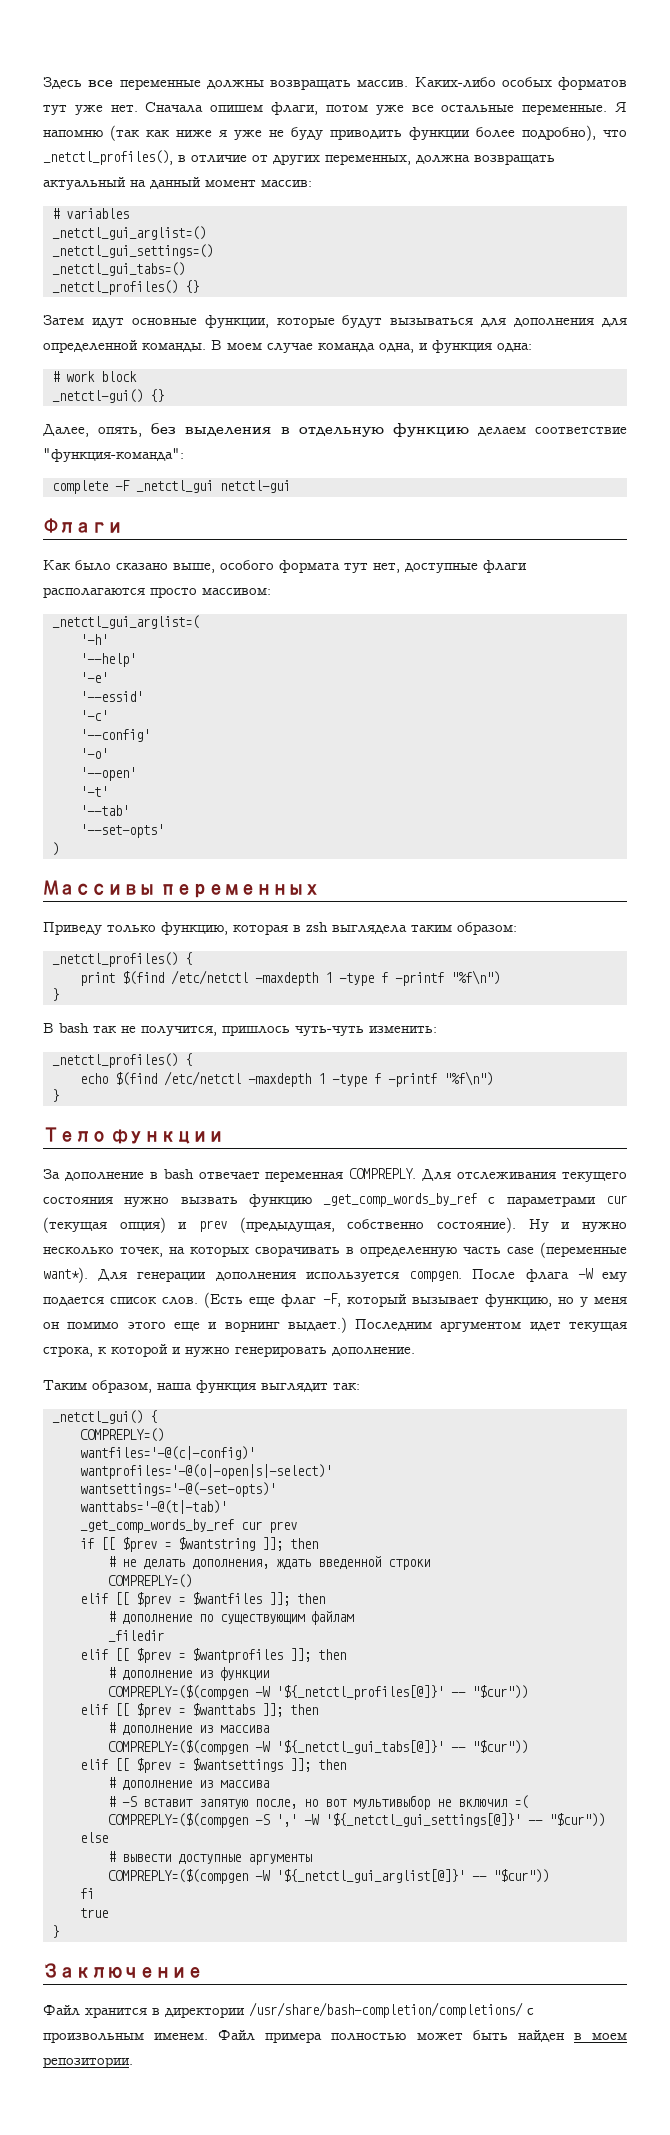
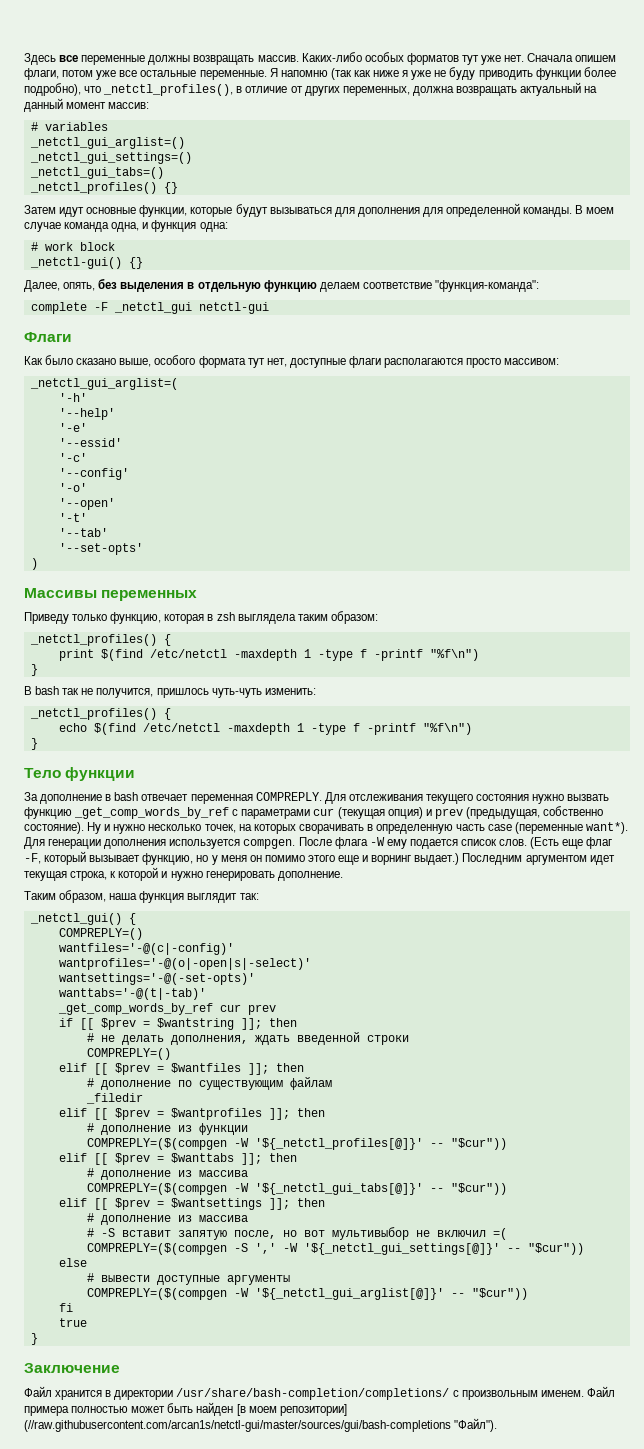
[573,2033,627,2040] [43,2057,133,2068] в моем репозитории. -> [236,1404,347,1416] [24,1418,498,1432] [в моем репозитории] (//raw.githubusercontent.com/arcan1s/netctl-gui/master/sources/gui/bash-completions "Файл").

